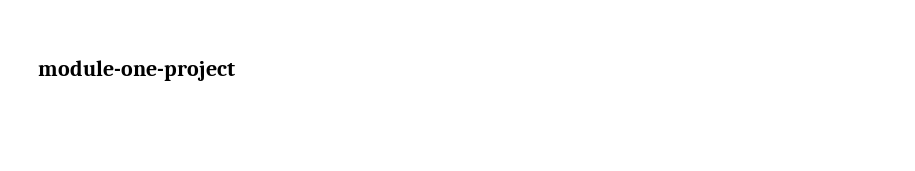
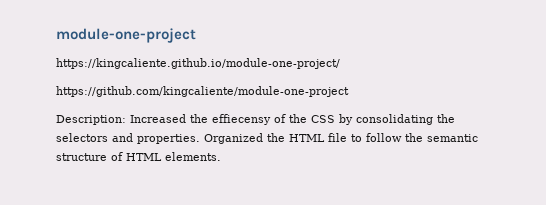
(235, 70) none -> [56,58,340,69] [56,86,349,97] [56,114,455,125] [56,133,478,144] [56,152,221,161] // https://kingcaliente.github.io/module-one-project/ // https://github.com/kingcaliente/module-one-project // Description: Increased the effiecensy of the CSS by consolidating the selectors and properties. Organized the HTML file to follow the semantic structure of HTML elements.

